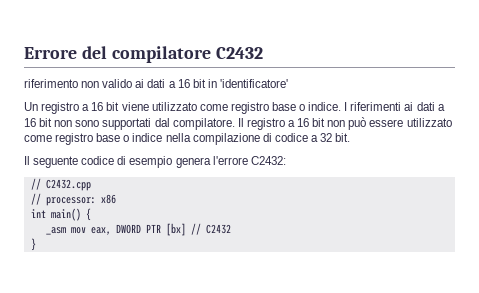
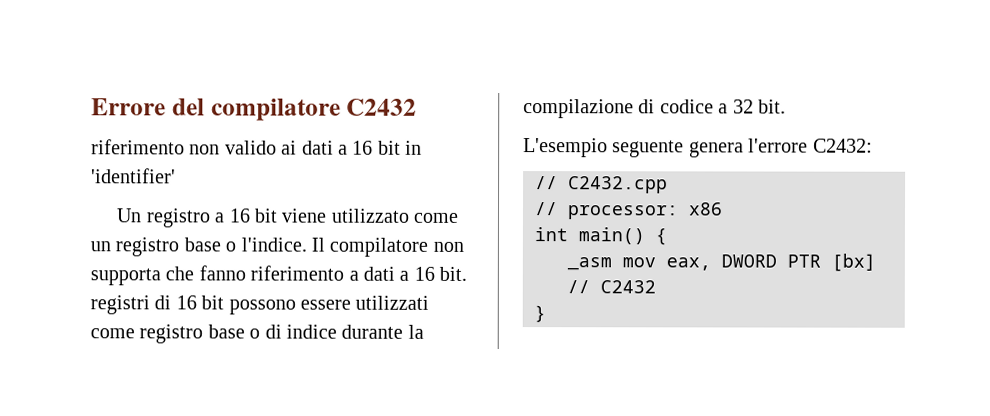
[219,79,288,88] 'identificatore' -> [91,168,176,184] 'identifier'
[230,102,445,114] [24,117,452,130] [24,133,191,145] registro base o indice. I riferimenti ai dati a 16 bit non sono supportati dal compilatore. Il registro a 16 bit non può essere utilizzato come registro base o indice nella -> [90,237,464,257] [90,265,468,286] [90,295,430,315] [90,324,424,344] un registro base o l'indice. Il compilatore non supporta che fanno riferimento a dati a 16 bit. registri di 16 bit possono essere utilizzati come registro base o di indice durante la
[24,156,173,168] Il seguente codice di esempio -> [523,138,685,158] L'esempio seguente

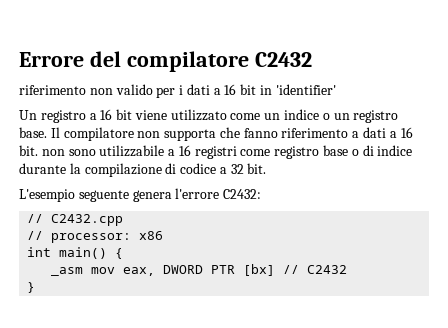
[281,140,298,155] ai -> [156,85,184,98] per i
[115,237,307,257] registro base o l'indice. -> [284,109,399,123] [19,127,47,138] indice o un registro base.
[90,295,430,315] registri di 16 bit possono essere utilizzati -> [41,145,237,159] non sono utilizzabile a 16 registri

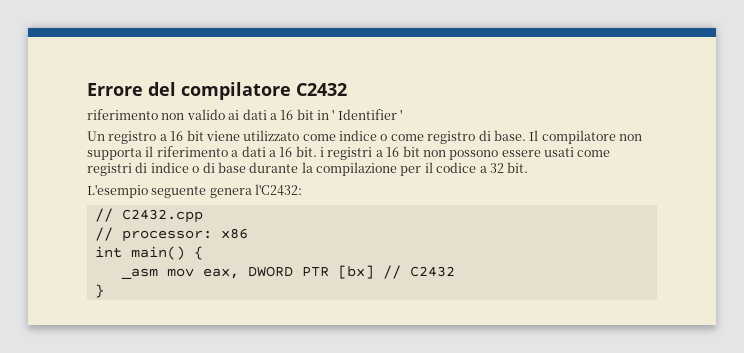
[156,85,184,98] per i -> [228,110,240,120] ai
[275,84,336,95] 'identifier' -> [332,109,403,120] ' Identifier '
[264,109,399,123] un indice o un registro -> [339,130,491,144] indice o come registro di
[219,127,278,138] che fanno -> [145,146,154,157] il
[41,145,349,159] non sono utilizzabile a 16 registri come registro base -> [320,146,611,160] [87,162,189,176] i registri a 16 bit non possono essere usati come registri di indice
[377,145,413,156] indice -> [217,162,246,173] base
[165,163,177,174] di -> [400,162,433,176] per il
[175,188,262,199] l'errore C2432: -> [255,184,303,196] l'C2432:

